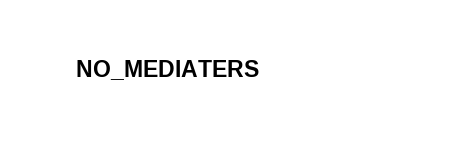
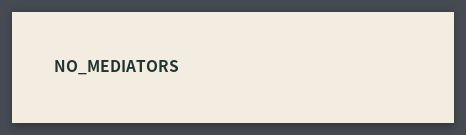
[76,60,259,80] NO_MEDIATERS -> [54,60,179,75] NO_MEDIATORS

